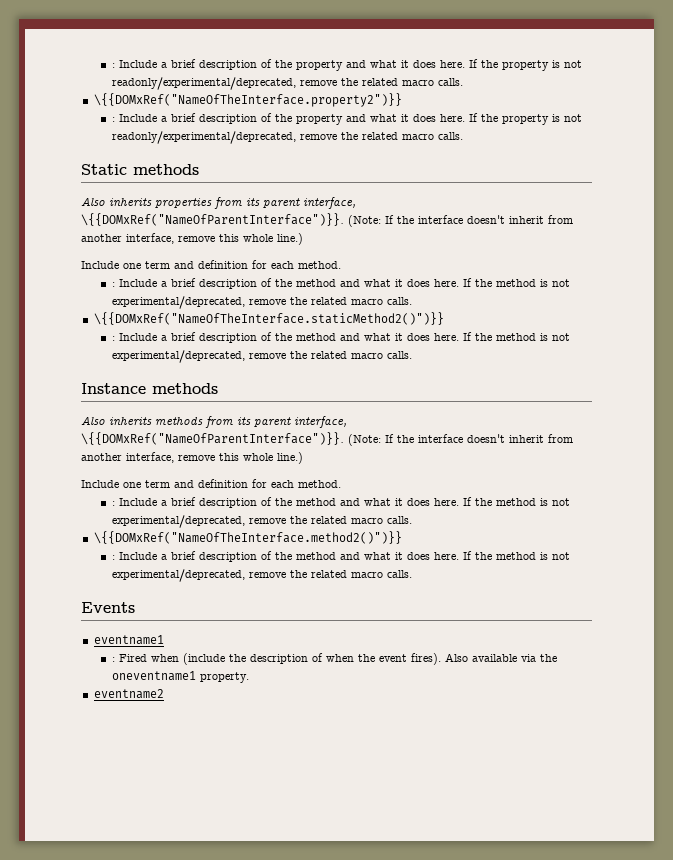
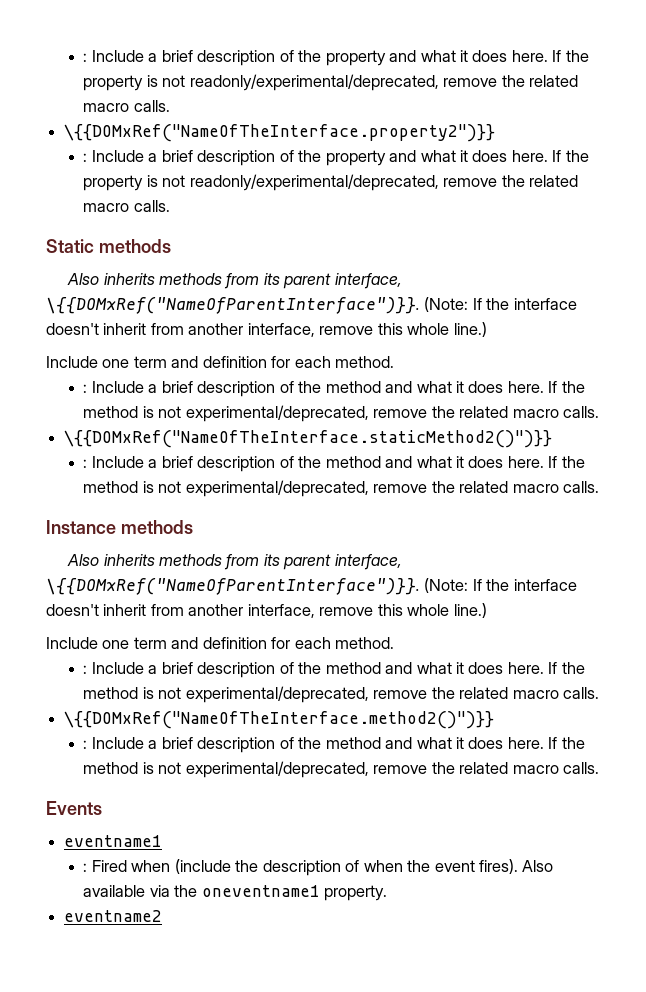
[155,198,212,208] properties -> [159,273,223,285] methods

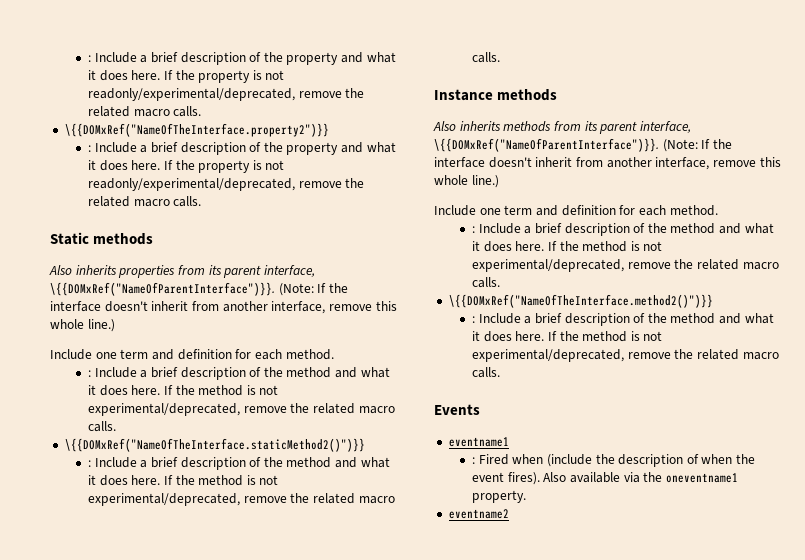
[159,273,223,285] methods -> [118,265,176,278] properties

